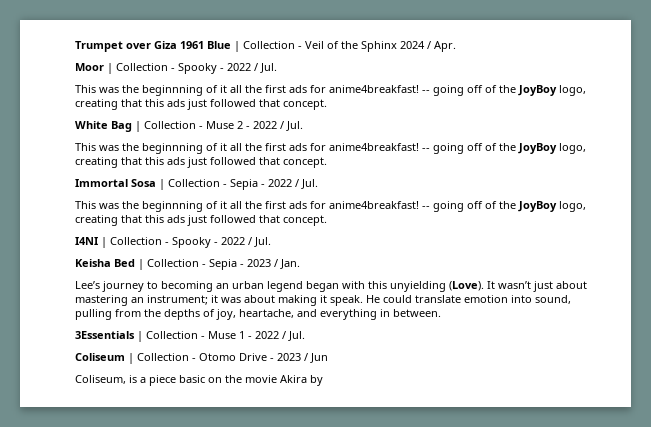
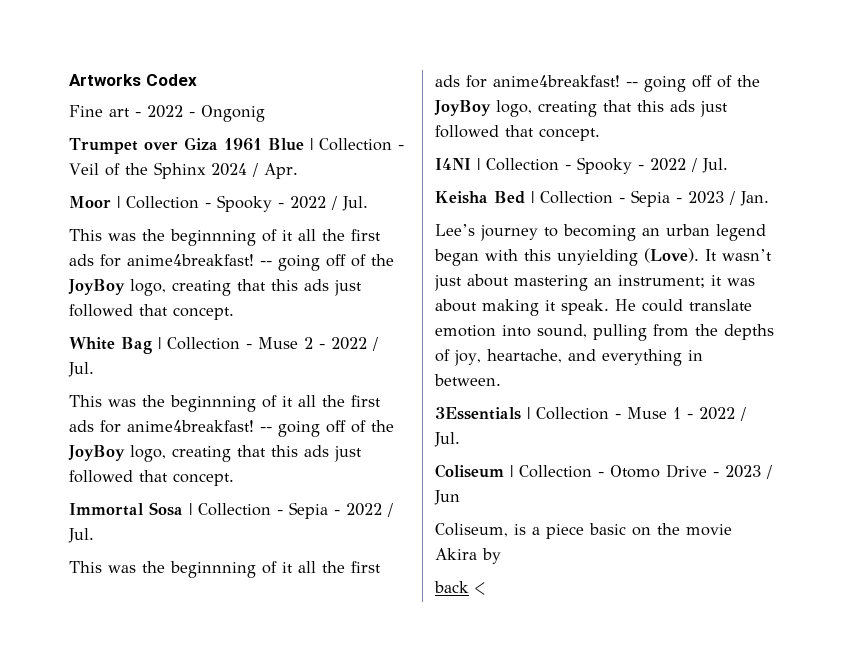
(75, 46) none -> [69,74,197,86] [69,105,265,122] Artworks Codex // Fine art - 2022 - Ongonig //
(323, 380) none -> [434,581,485,595] // back <

